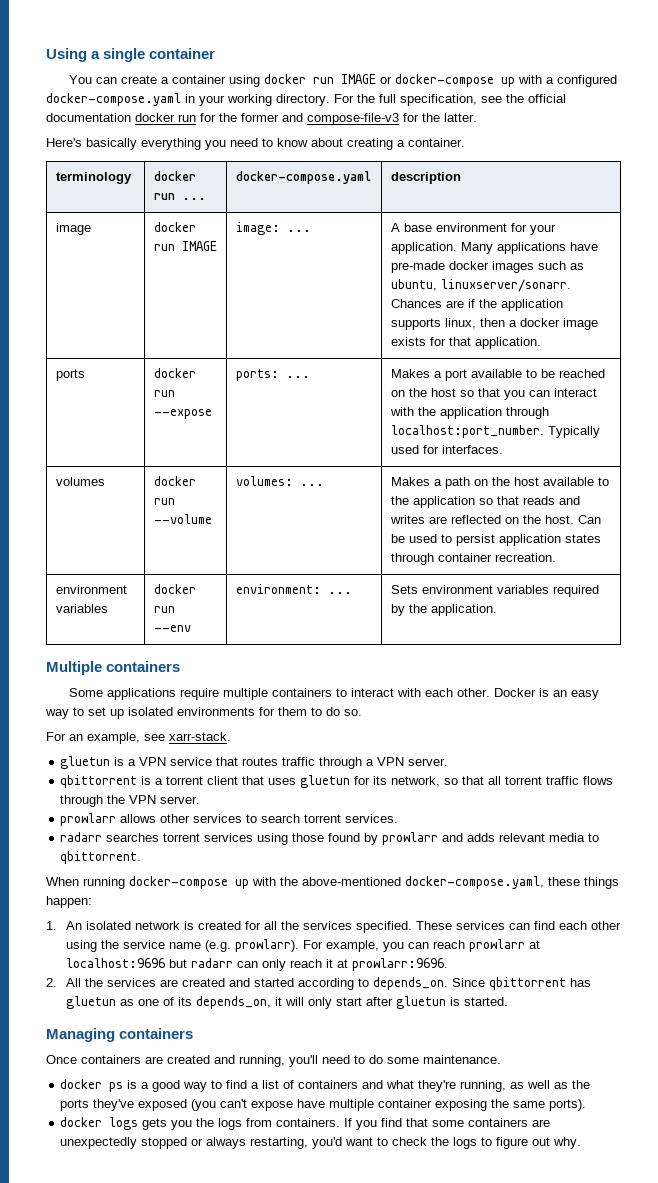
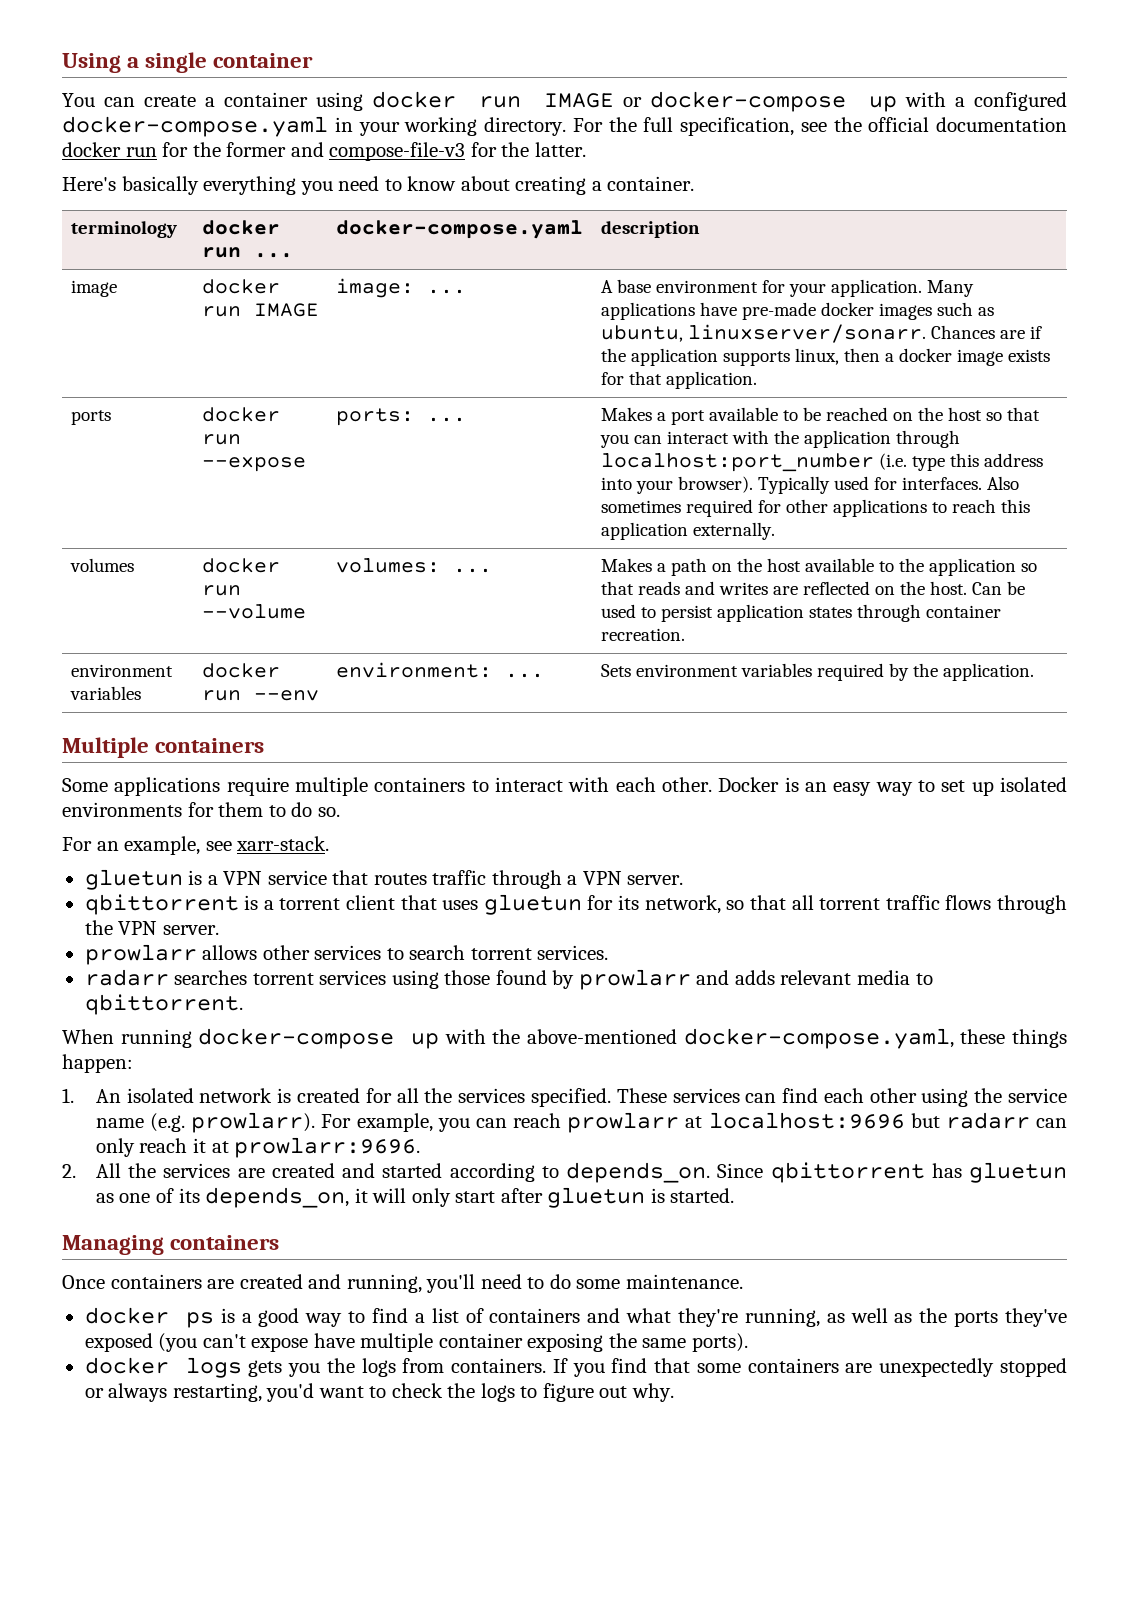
[390,425,600,438] [390,445,503,454] localhost:port_number. Typically used for interfaces. -> [600,453,1043,472] [600,476,1019,494] [600,499,1030,517] [600,522,775,540] localhost:port_number (i.e. type this address into your browser). Typically used for interfaces. Also sometimes required for other applications to reach this application externally.

